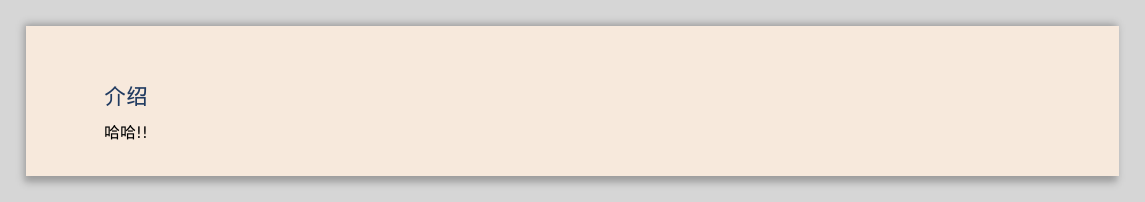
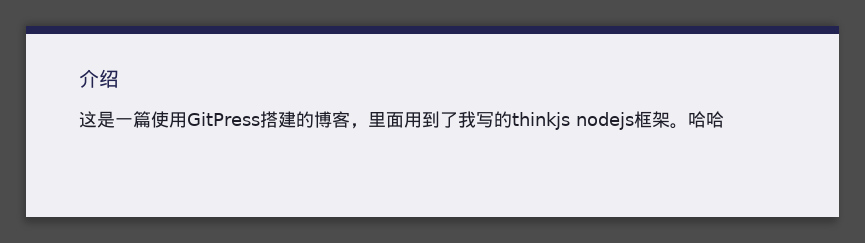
[104,124,148,140] 哈哈!! -> [79,111,724,130] 这是一篇使用GitPress搭建的博客，里面用到了我写的thinkjs nodejs框架。哈哈

